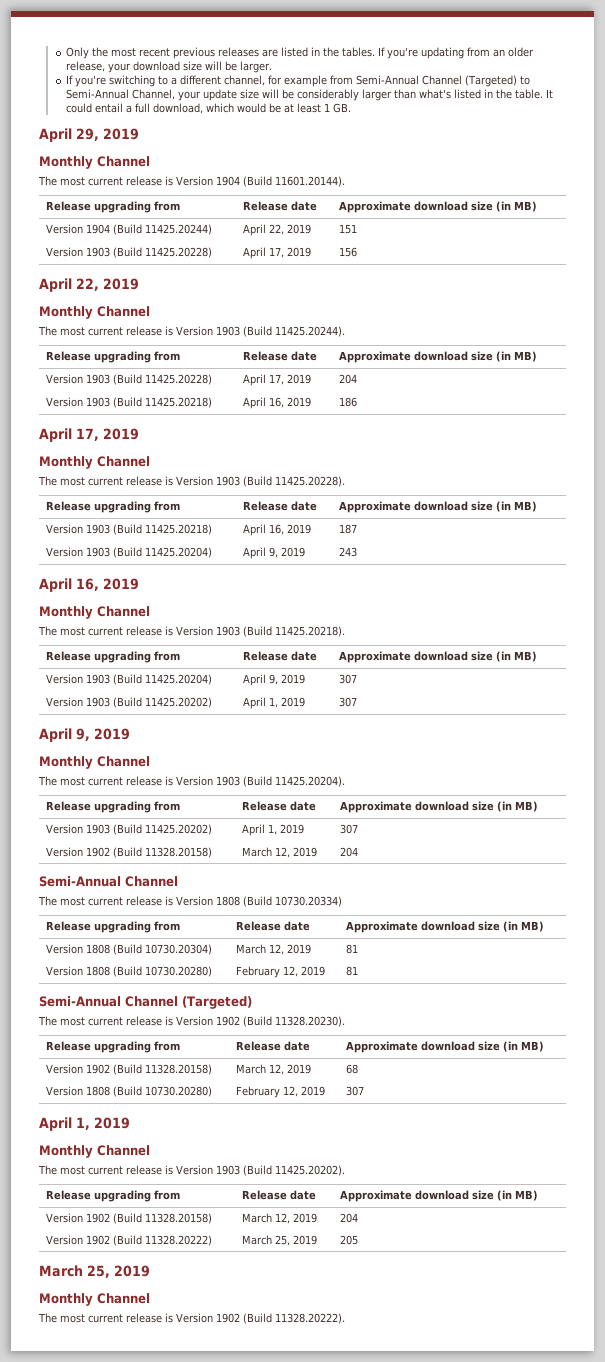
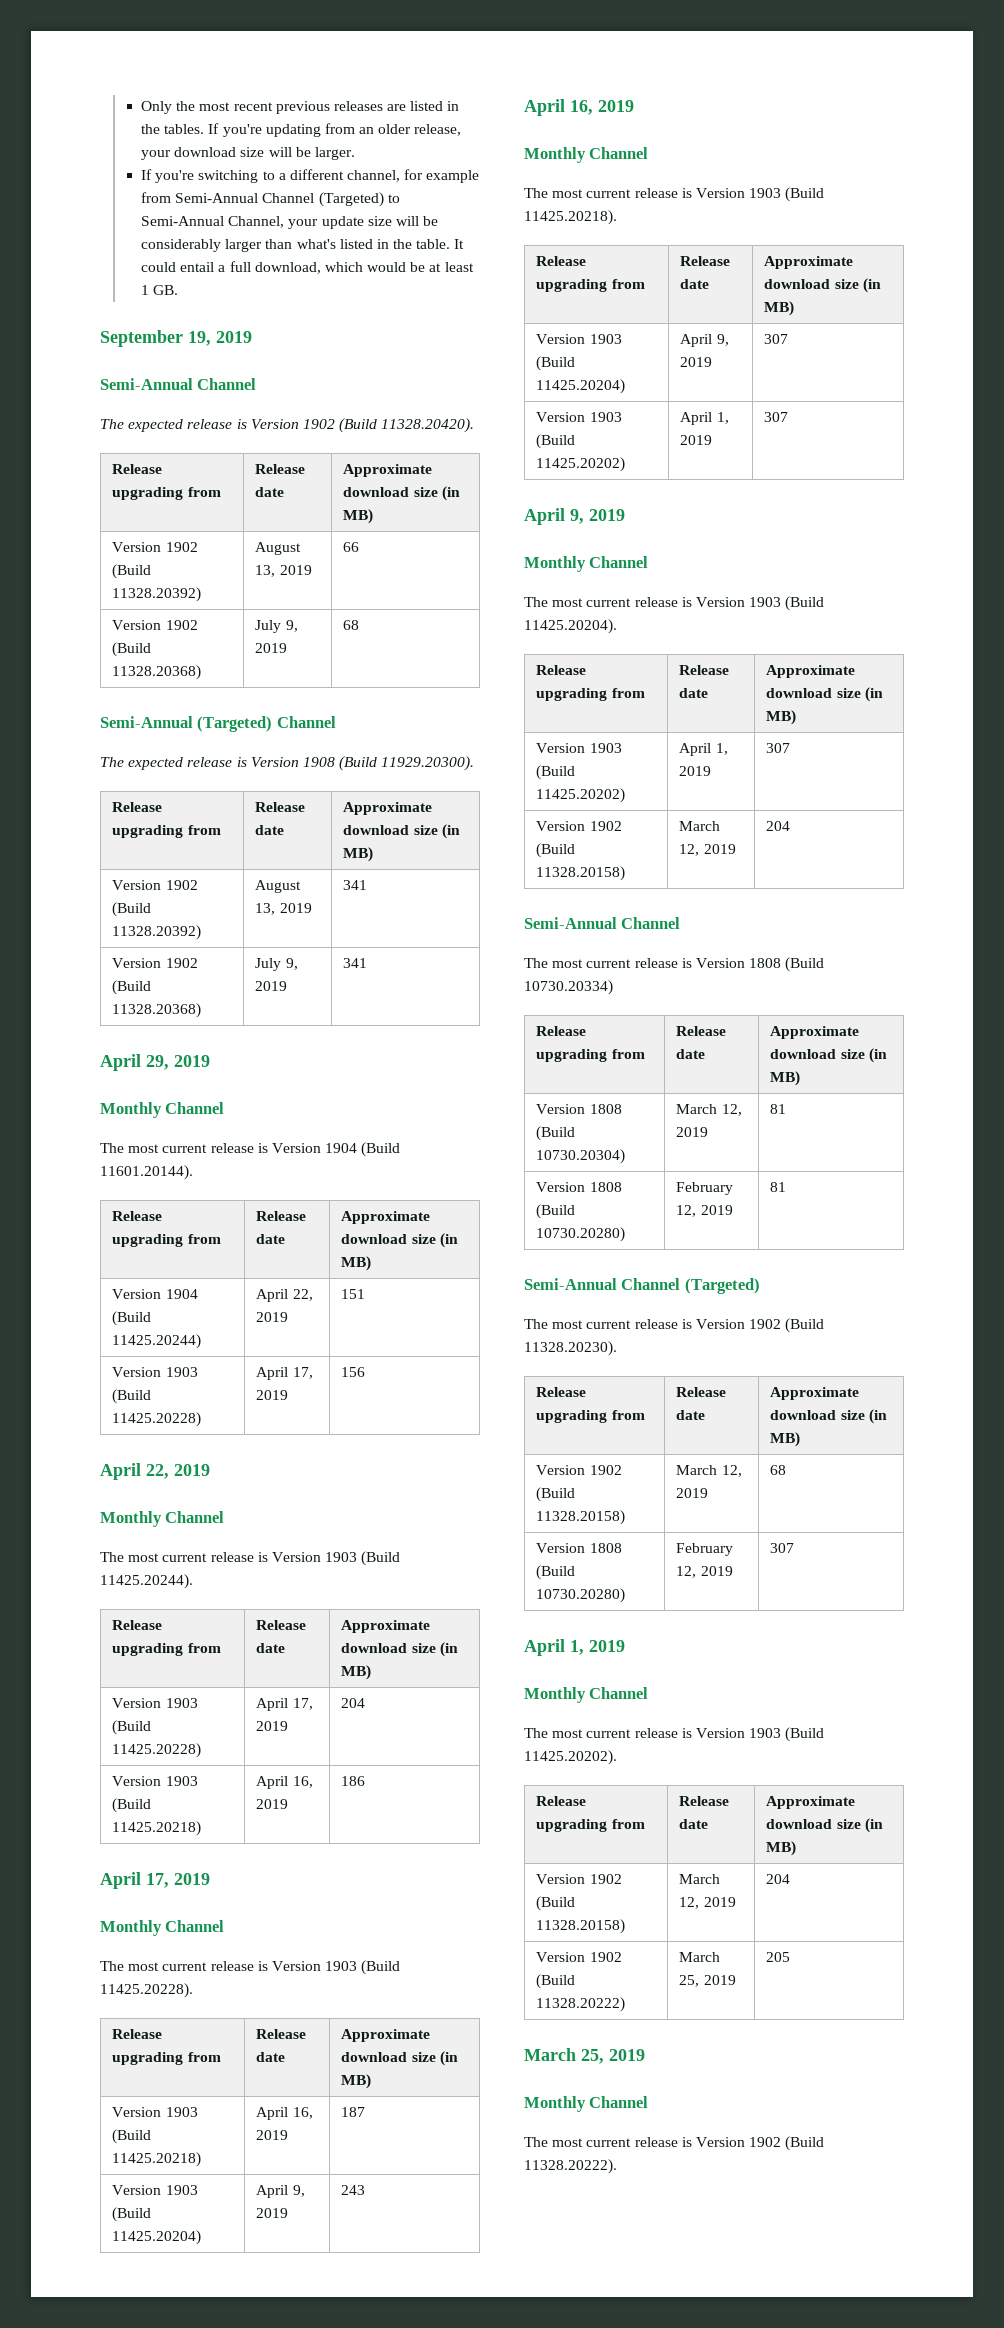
(352, 108) none -> [100,330,252,347] [100,378,257,390] [100,418,475,433] [112,464,163,474] [112,487,221,500] [255,464,306,474] [255,487,285,497] [343,464,433,477] [343,486,460,501] [343,509,374,524] [112,542,198,552] [112,564,152,579] [112,587,202,602] [255,542,302,555] [255,565,312,577] [343,542,360,552] [112,620,198,630] [112,642,152,657] [112,665,202,680] [255,620,298,633] [255,643,288,653] [343,620,360,630] [100,716,336,732] [100,756,475,771] [112,802,163,812] [112,825,221,838] [255,802,306,812] [255,825,285,835] [343,802,433,815] [343,824,460,839] [343,847,374,862] [112,880,198,890] [112,902,152,917] [112,925,202,940] [255,880,302,893] [255,903,312,915] [343,880,368,890] [112,958,198,968] [112,980,152,995] [112,1003,202,1018] [255,958,298,971] [255,981,288,991] [343,958,368,968] // September 19, 2019 // Semi-Annual Channel // The expected release is Version 1902 (Build 11328.20420). // Release upgrading from | Release date | Approximate download size (in MB) // Version 1902 (Build 11328.20392) | August 13, 2019 | 66 // Version 1902 (Build 11328.20368) | July 9, 2019 | 68 // Semi-Annual (Targeted) Channel // The expected release is Version 1908 (Build 11929.20300). // Release upgrading from | Release date | Approximate download size (in MB) // Version 1902 (Build 11328.20392) | August 13, 2019 | 341 // Version 1902 (Build 11328.20368) | July 9, 2019 | 341

